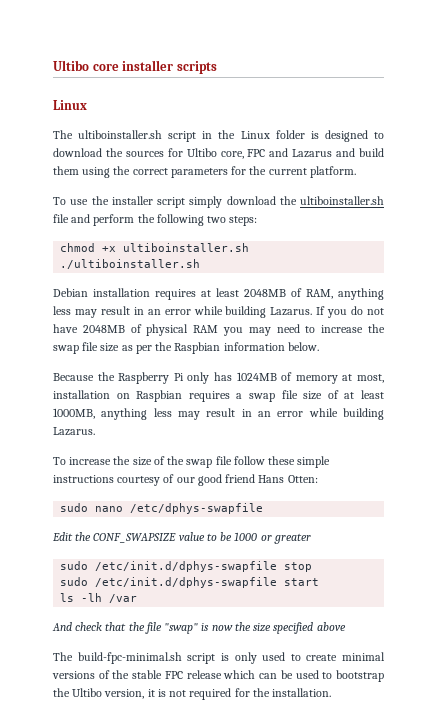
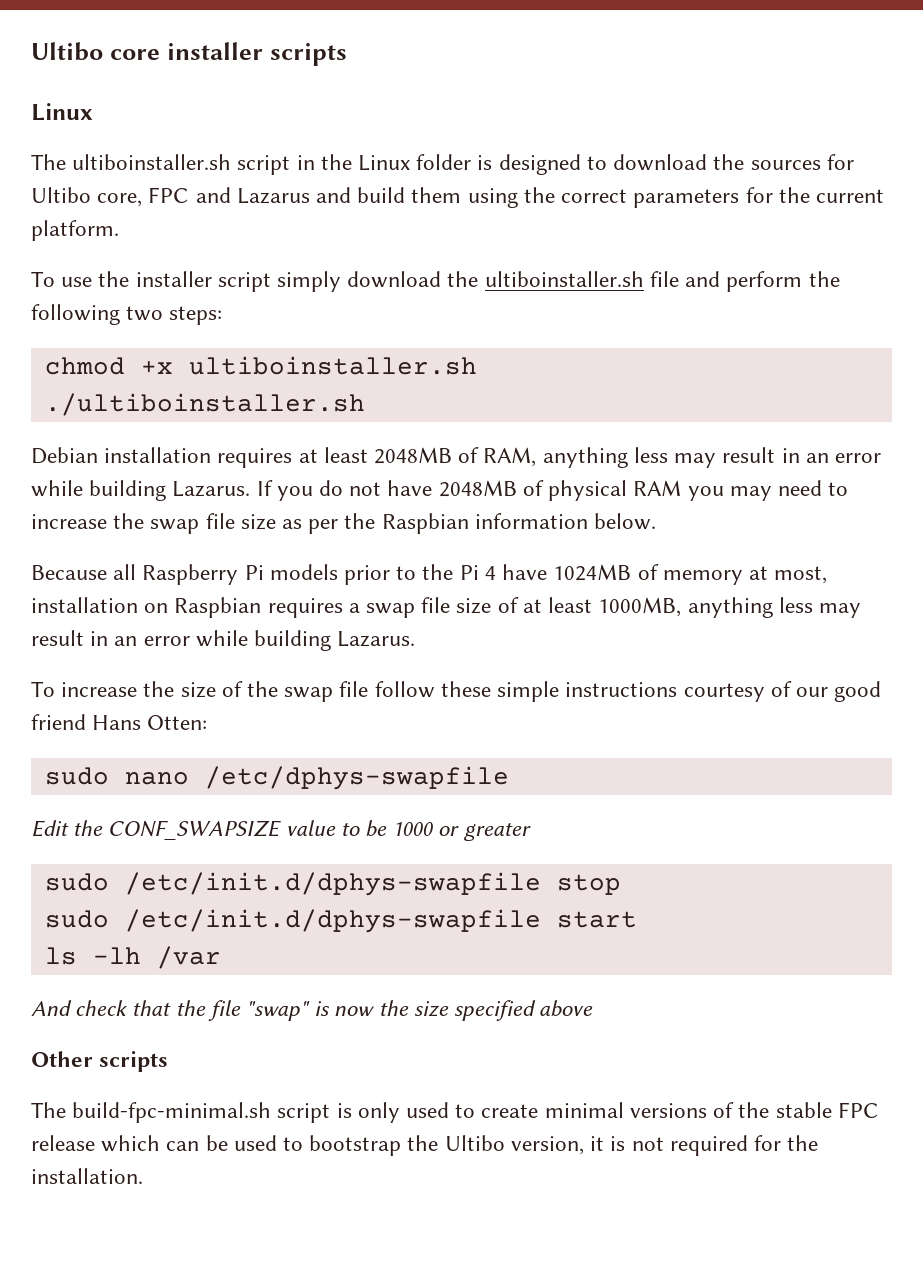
[97,372,115,381] the -> [113,564,137,580] all
[187,372,232,384] only has -> [269,564,548,585] models prior to the Pi 4 have
(346, 626) none -> [31,1051,169,1072] // Other scripts

